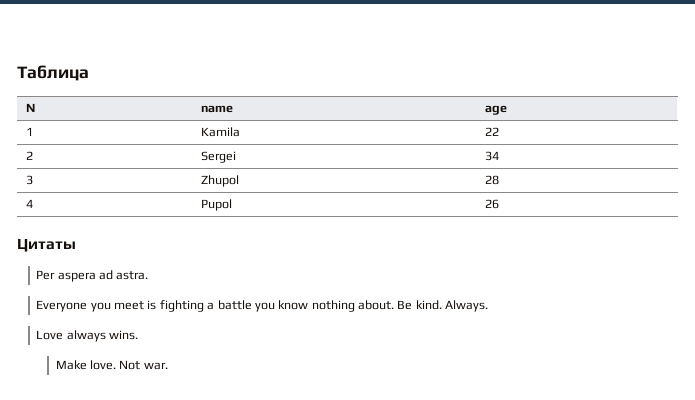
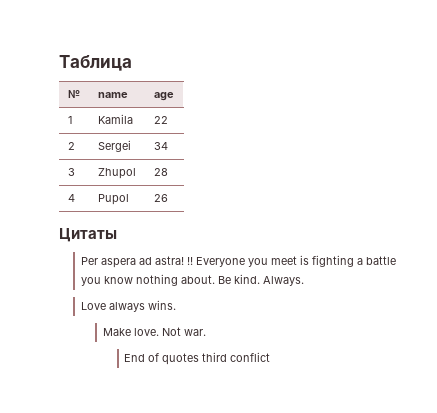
[116,271,149,280] astra. // -> [154,256,193,265] astra! !!
(168, 366) none -> [124,352,271,365] // End of quotes third conflict

